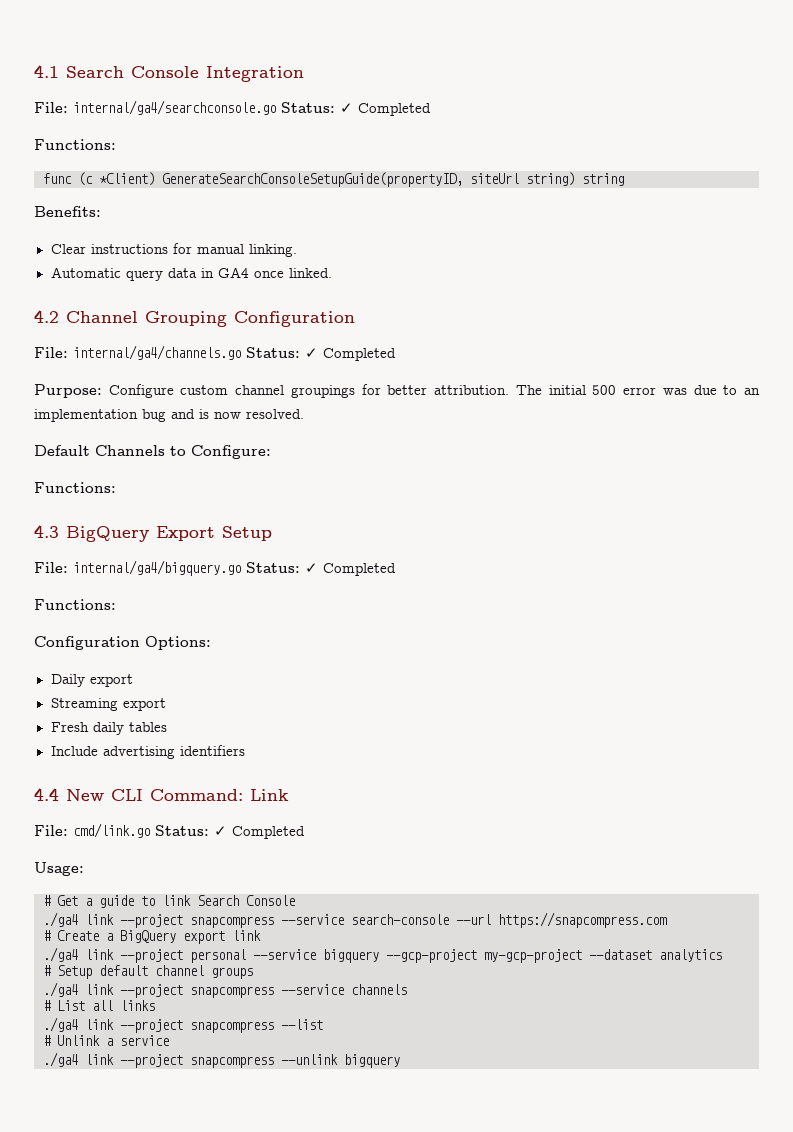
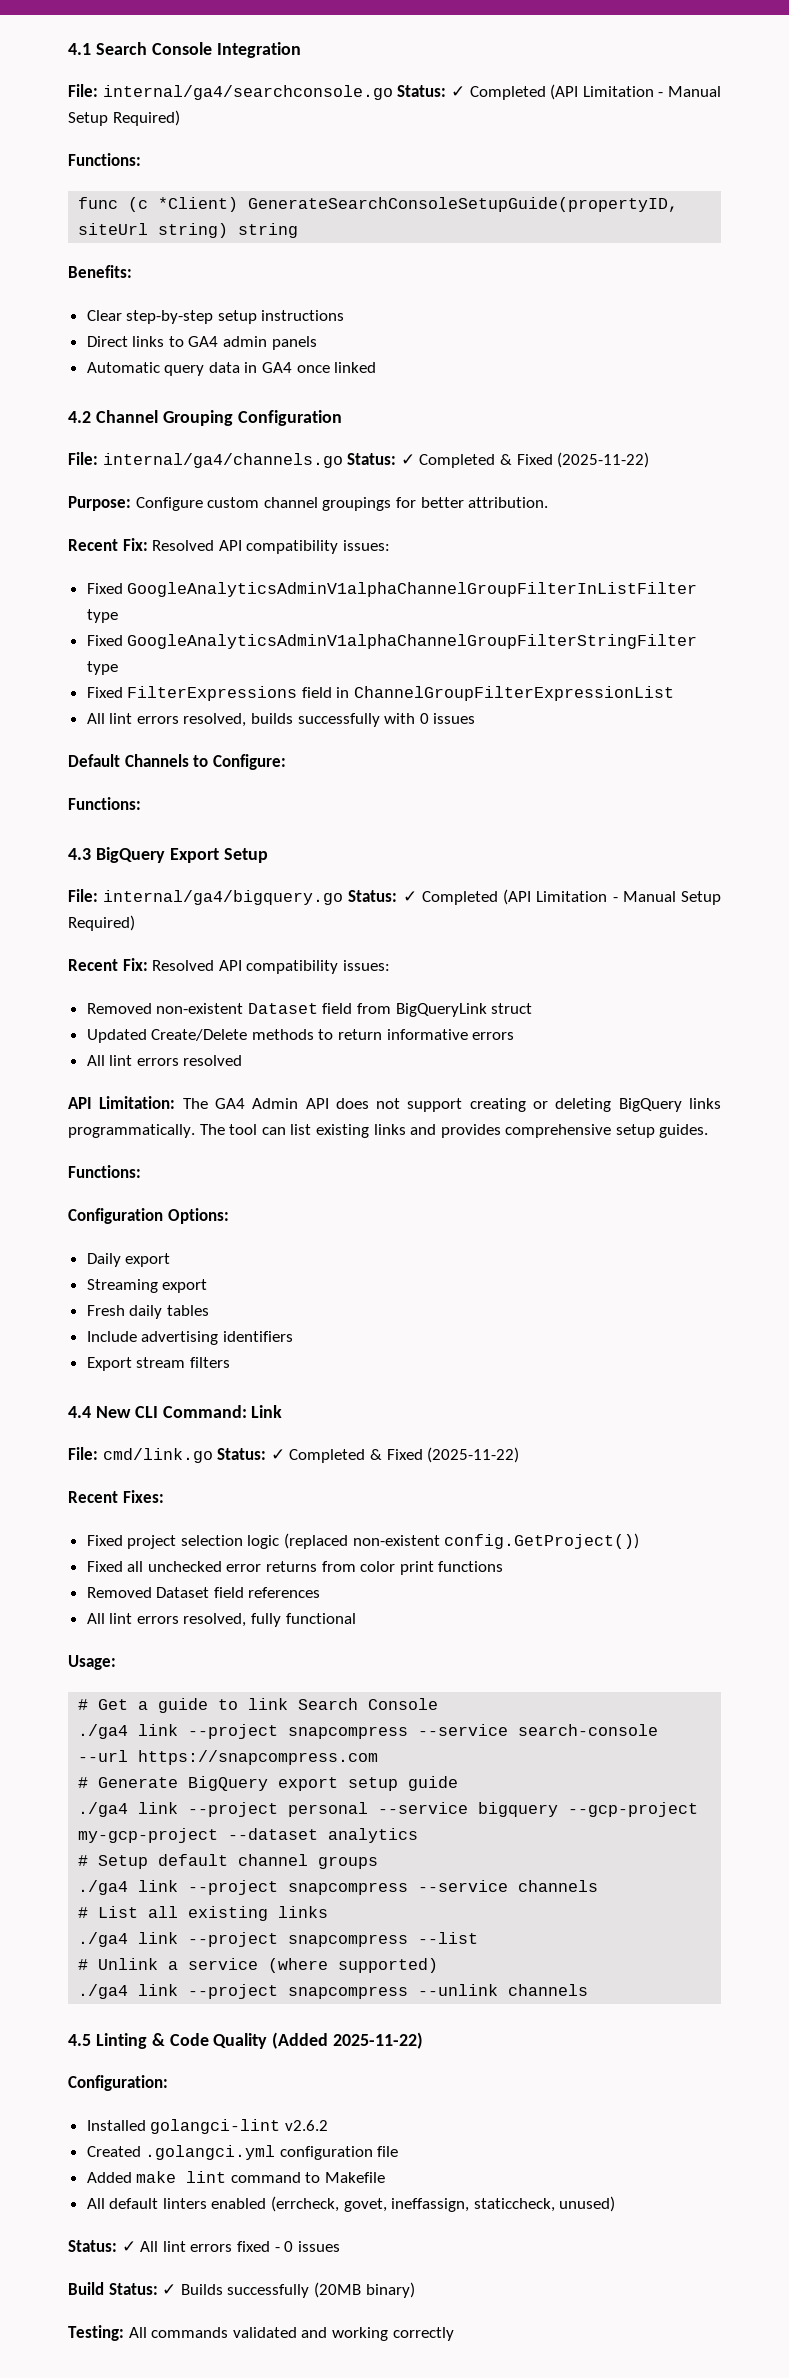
(431, 109) none -> [550,84,721,100] [68,110,180,126] (API Limitation - Manual Setup Required)
(86, 249) none -> [126,310,257,324] step-by-step setup
[172,243,297,257] for manual linking. -> [86,336,317,350] // Direct links to GA4 admin panels
[288,268,332,278] linked. -> [334,362,377,373] linked
(396, 354) none -> [499,452,650,468] & Fixed (2025-11-22)
[515,385,761,395] [34,409,304,422] The initial 500 error was due to an implementation bug and is now resolved. -> [68,538,390,554] [86,582,698,597] [86,609,118,623] [86,634,698,649] [86,661,118,675] [86,686,675,701] [86,713,476,727] // Recent Fix: Resolved API compatibility issues: // Fixed GoogleAnalyticsAdminV1alphaChannelGroupFilterInListFilter type // Fixed GoogleAnalyticsAdminV1alphaChannelGroupFilterStringFilter type // Fixed FilterExpressions field in ChannelGroupFilterExpressionList // All lint errors resolved, builds successfully with 0 issues
(396, 569) none -> [503,889,721,905] [68,915,135,931] [68,958,390,974] [86,1003,533,1017] [86,1029,515,1043] [86,1055,243,1066] [68,1096,721,1112] [68,1124,709,1138] (API Limitation - Manual Setup Required) // Recent Fix: Resolved API compatibility issues: // Removed non-existent Dataset field from BigQueryLink struct // Updated Create/Delete methods to return informative errors // All lint errors resolved // API Limitation: The GA4 Admin API does not support creating or deleting BigQuery links programmatically. The tool can list existing links and provides comprehensive setup guides.
(245, 750) none -> [86,1357,230,1371] // Export stream filters
(305, 832) none -> [369,1447,520,1463] [68,1490,164,1503] [86,1533,640,1549] [86,1561,504,1575] [86,1587,321,1598] [86,1613,356,1627] & Fixed (2025-11-22) // Recent Fixes: // Fixed project selection logic (replaced non-existent config.GetProject()) // Fixed all unchecked error returns from color print functions // Removed Dataset field references // All lint errors resolved, fully functional
[57,930,261,944] Create a BigQuery export link -> [98,1776,459,1791] Generate BigQuery export setup guide
(113, 1005) none -> [188,1906,269,1921] existing
(169, 1040) none -> [268,1958,439,1973] (where supported)
[344,1054,400,1068] bigquery -> [508,1984,589,1996] [68,2032,424,2049] [68,2075,168,2091] [86,2119,328,2134] [86,2145,399,2160] [86,2171,386,2183] [86,2196,616,2212] [68,2240,340,2252] [68,2282,415,2298] [68,2325,454,2341] channels // 4.5 Linting & Code Quality (Added 2025-11-22) // Configuration: // Installed golangci-lint v2.6.2 // Created .golangci.yml configuration file // Added make lint command to Makefile // All default linters enabled (errcheck, govet, ineffassign, staticcheck, unused) // Status: ✓ All lint errors fixed - 0 issues // Build Status: ✓ Builds successfully (20MB binary) // Testing: All commands validated and working correctly

